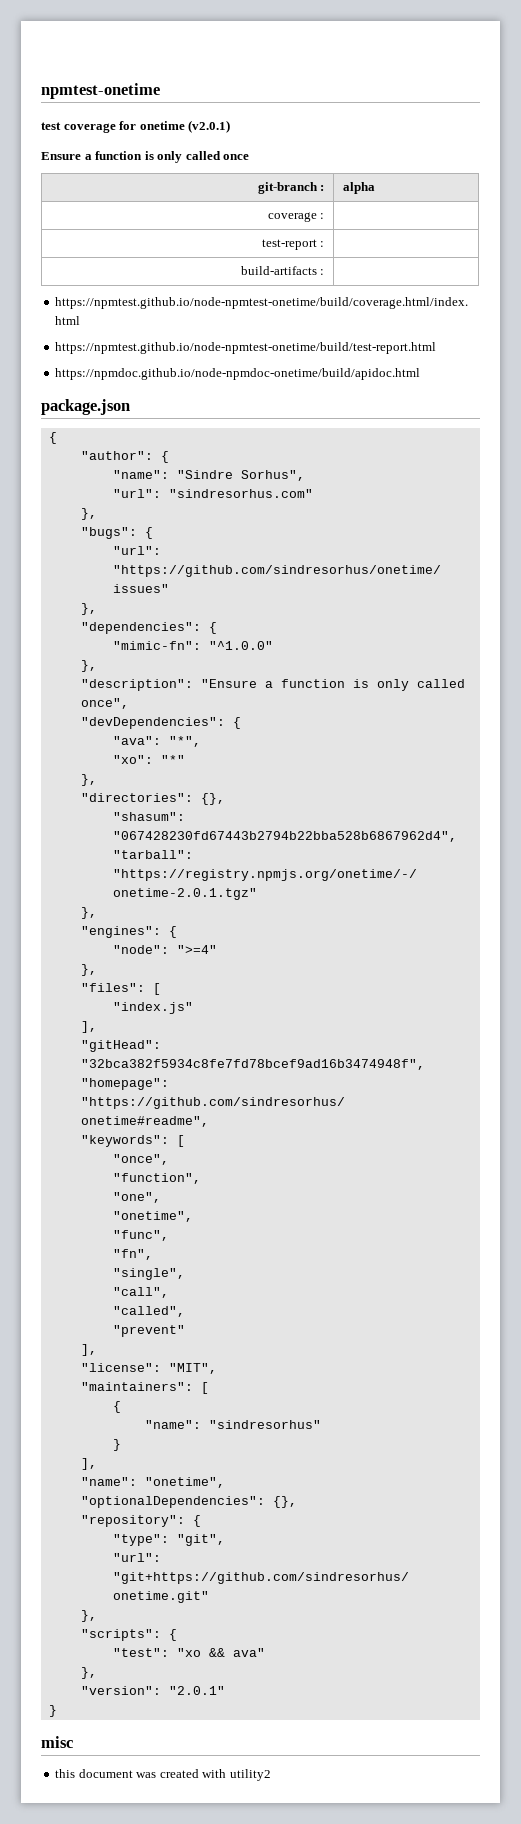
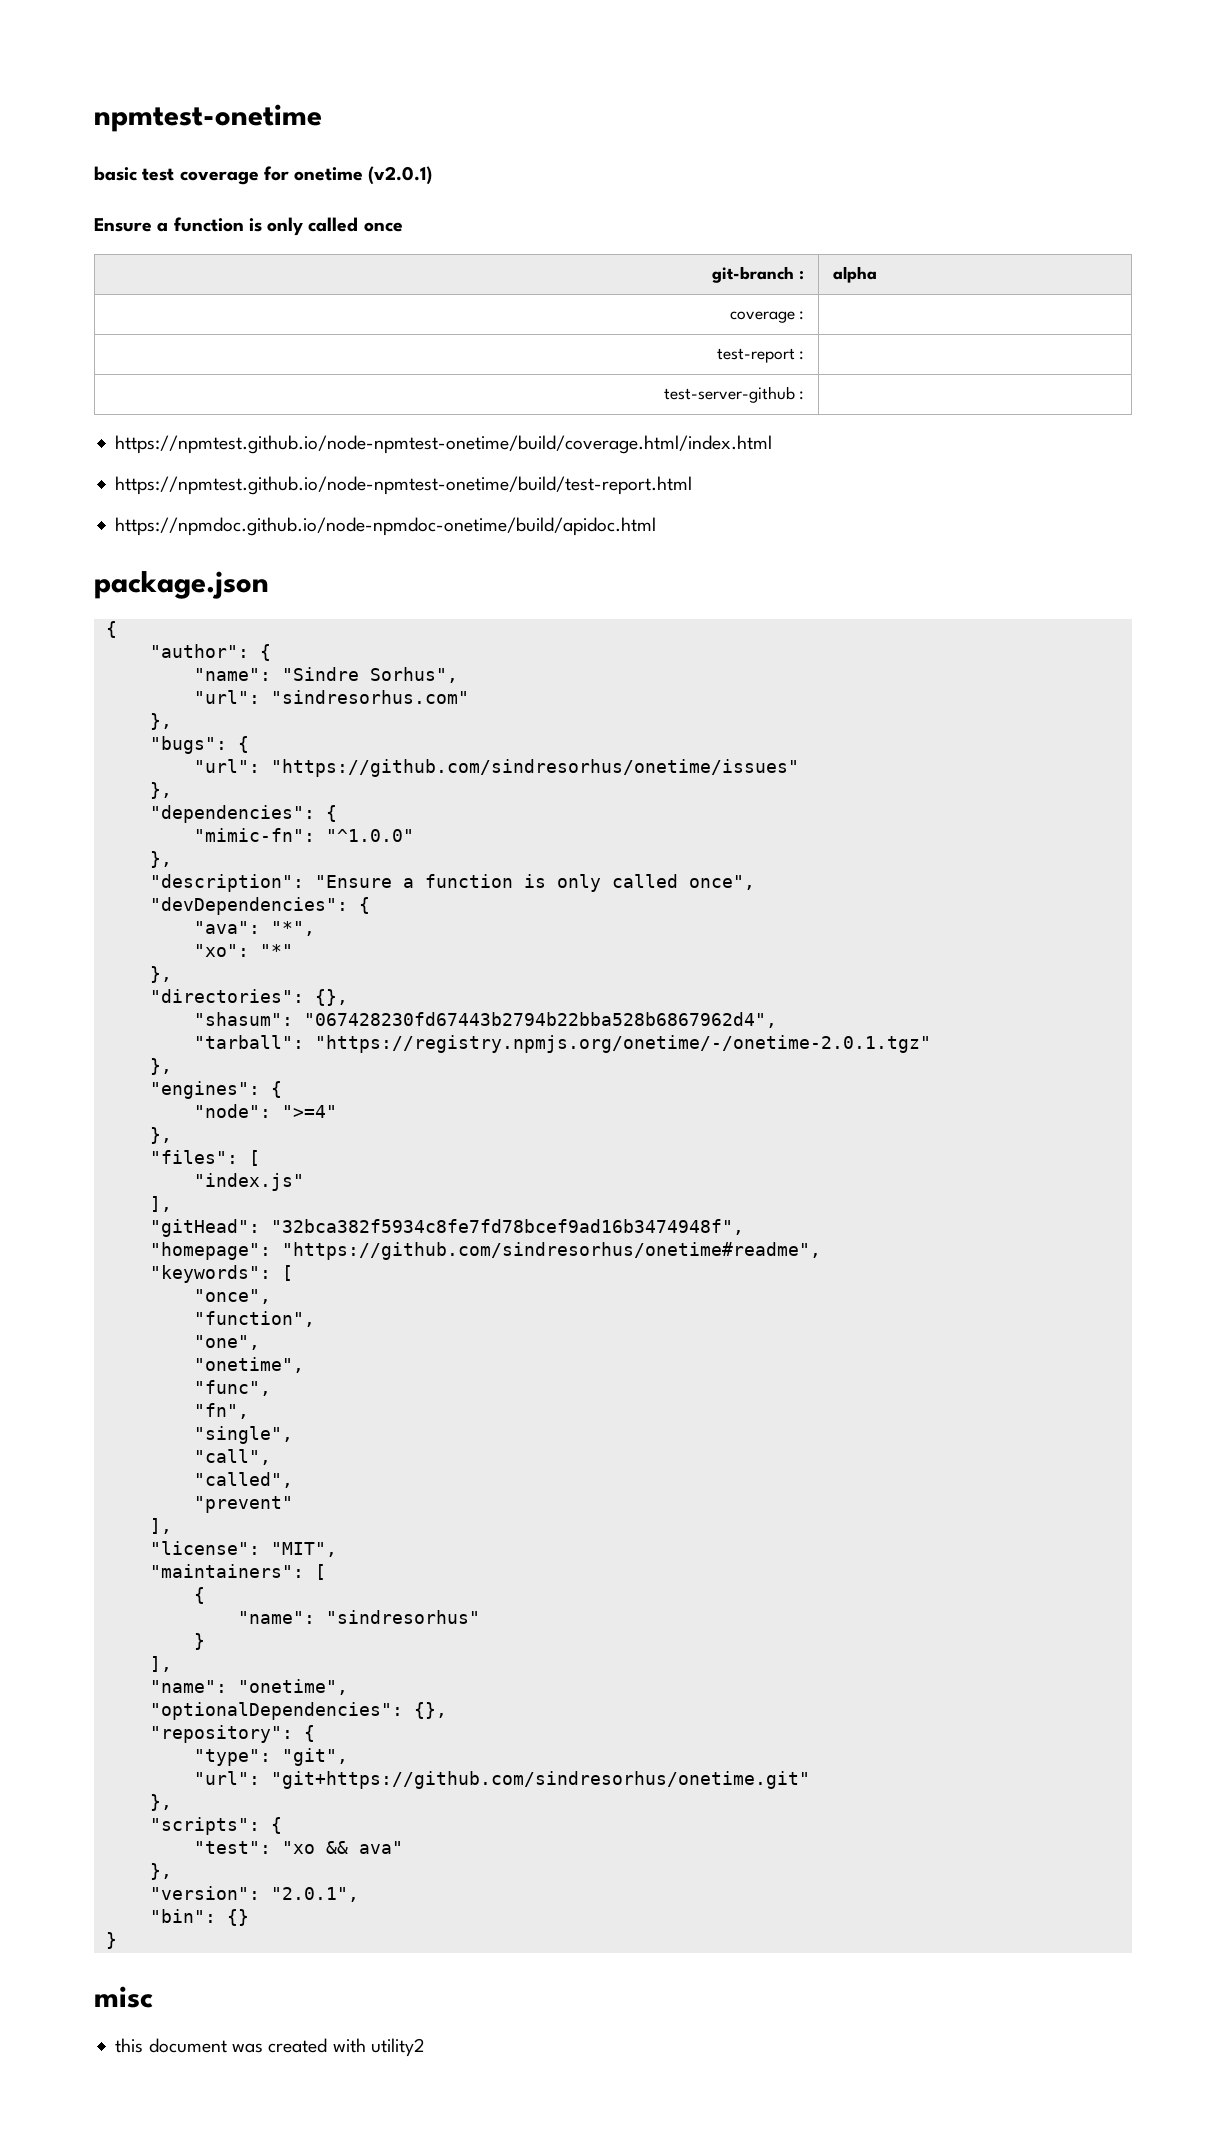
(160, 91) none -> [94,166,137,181] basic
[240,266,317,275] build-artifacts -> [663,386,795,403] test-server-github
[168,1686,225,1695] "2.0.1" -> [270,1887,359,1902] [149,1909,249,1926] "2.0.1", // "bin": {}

